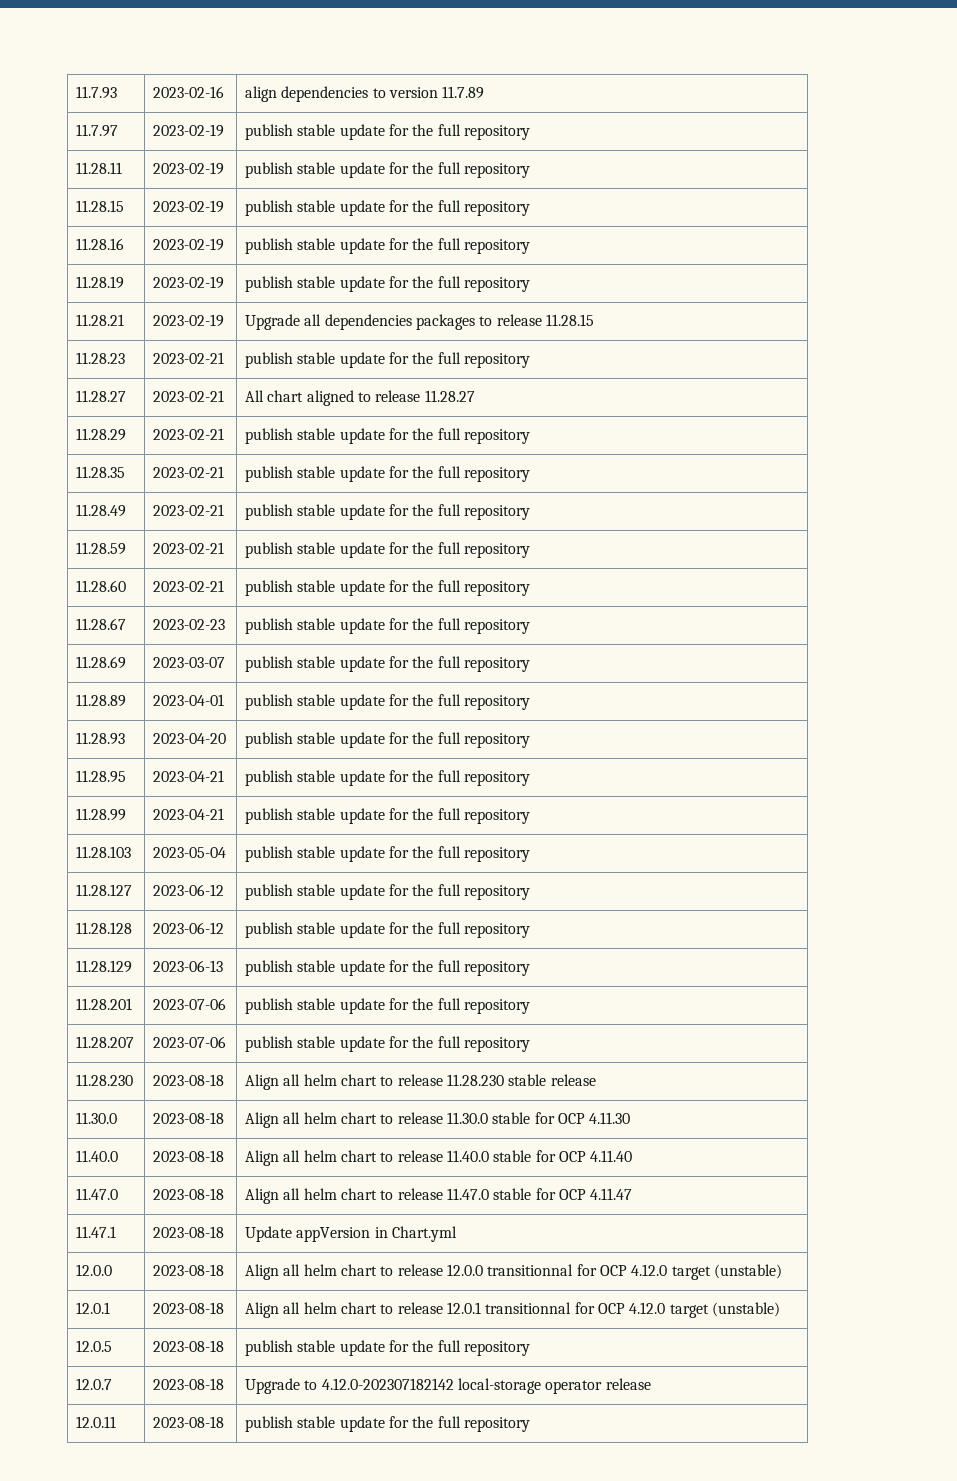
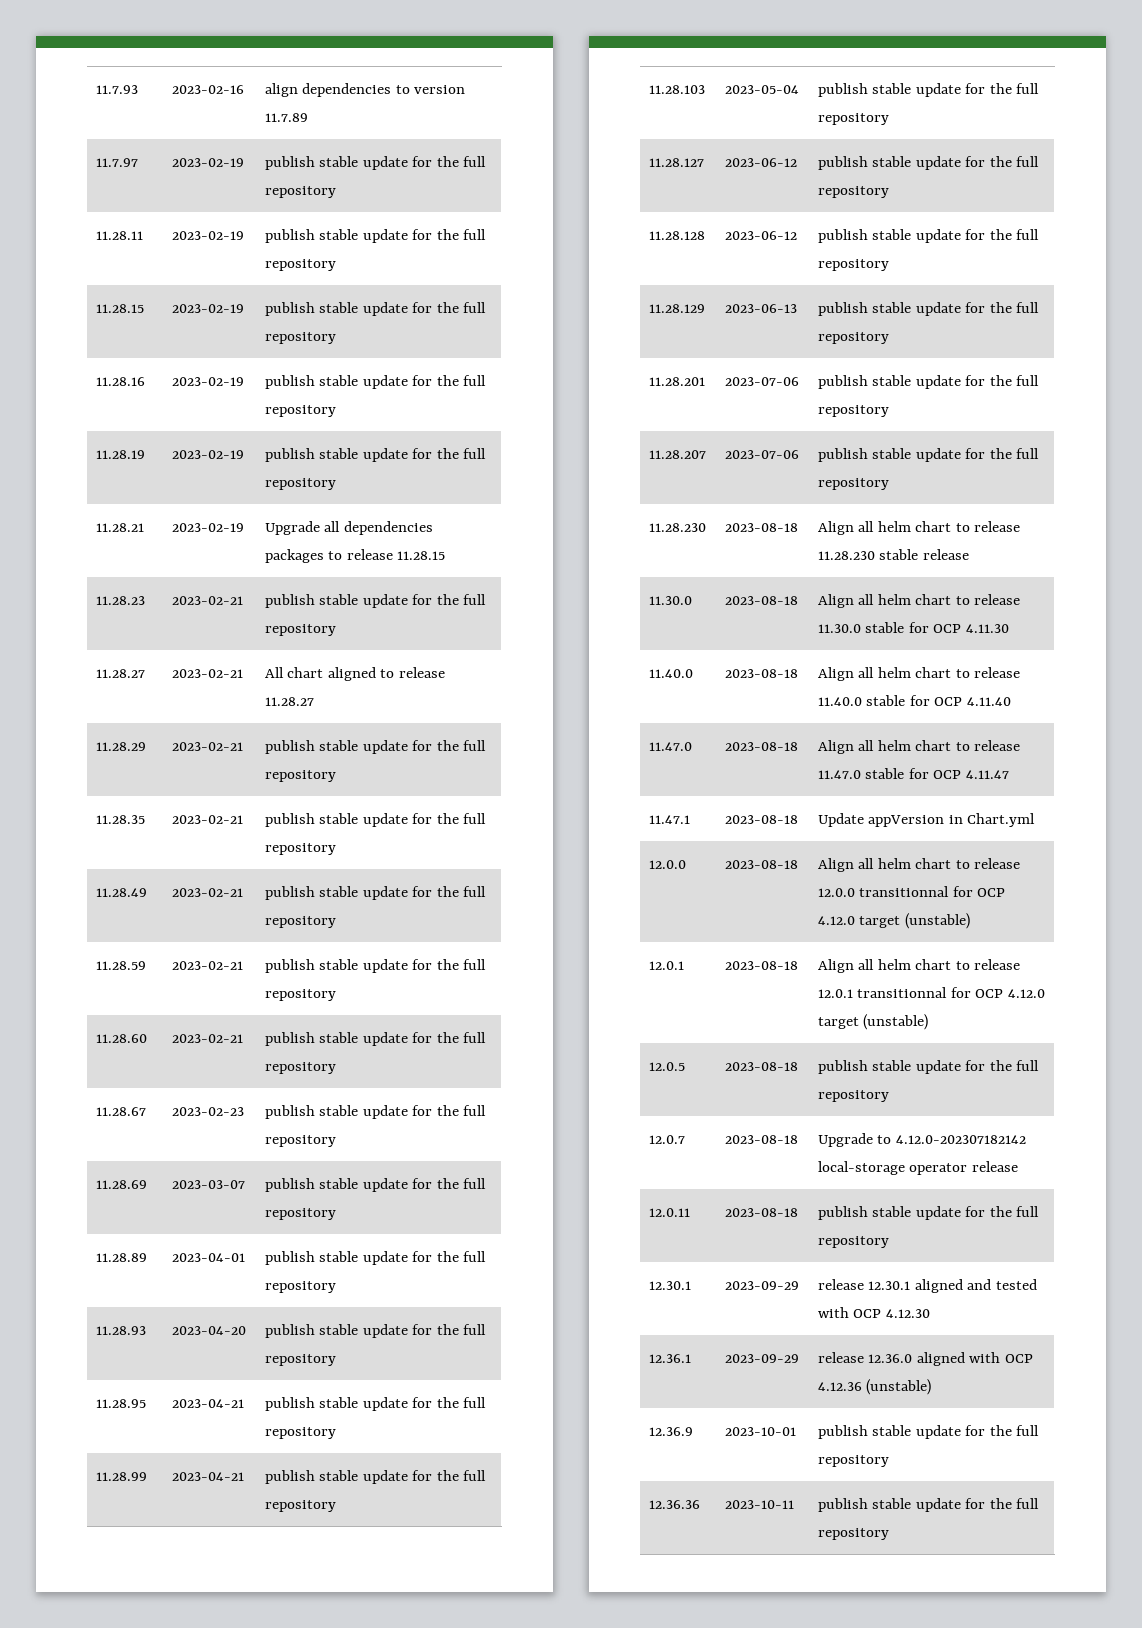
(530, 1424) none -> [649,1281,692,1290] [725,1281,800,1290] [818,1279,1037,1293] [818,1307,930,1318] [649,1354,692,1363] [725,1354,800,1363] [818,1352,1033,1366] [818,1379,932,1395] [649,1427,694,1436] [725,1427,797,1436] [818,1425,1040,1439] [818,1455,890,1467] [649,1500,701,1509] [725,1500,795,1509] [818,1498,1040,1512] [818,1528,890,1540] // 12.30.1 | 2023-09-29 | release 12.30.1 aligned and tested with OCP 4.12.30 // 12.36.1 | 2023-09-29 | release 12.36.0 aligned with OCP 4.12.36 (unstable) // 12.36.9 | 2023-10-01 | publish stable update for the full repository // 12.36.36 | 2023-10-11 | publish stable update for the full repository

